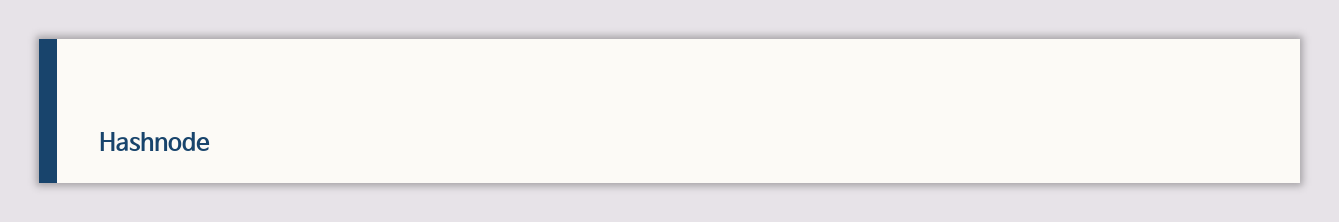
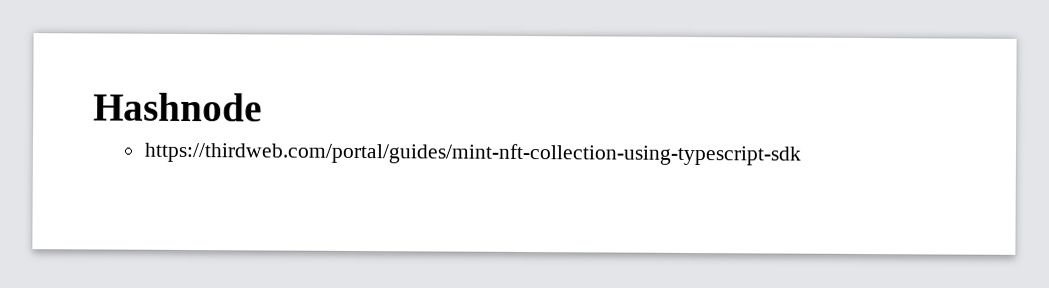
(210, 142) none -> [143,141,801,166] // https://thirdweb.com/portal/guides/mint-nft-collection-using-typescript-sdk

